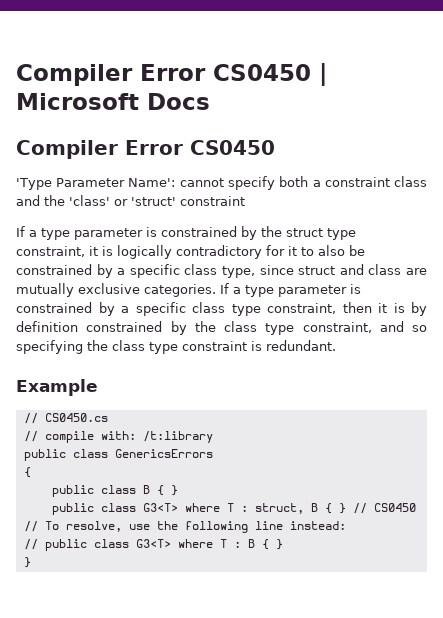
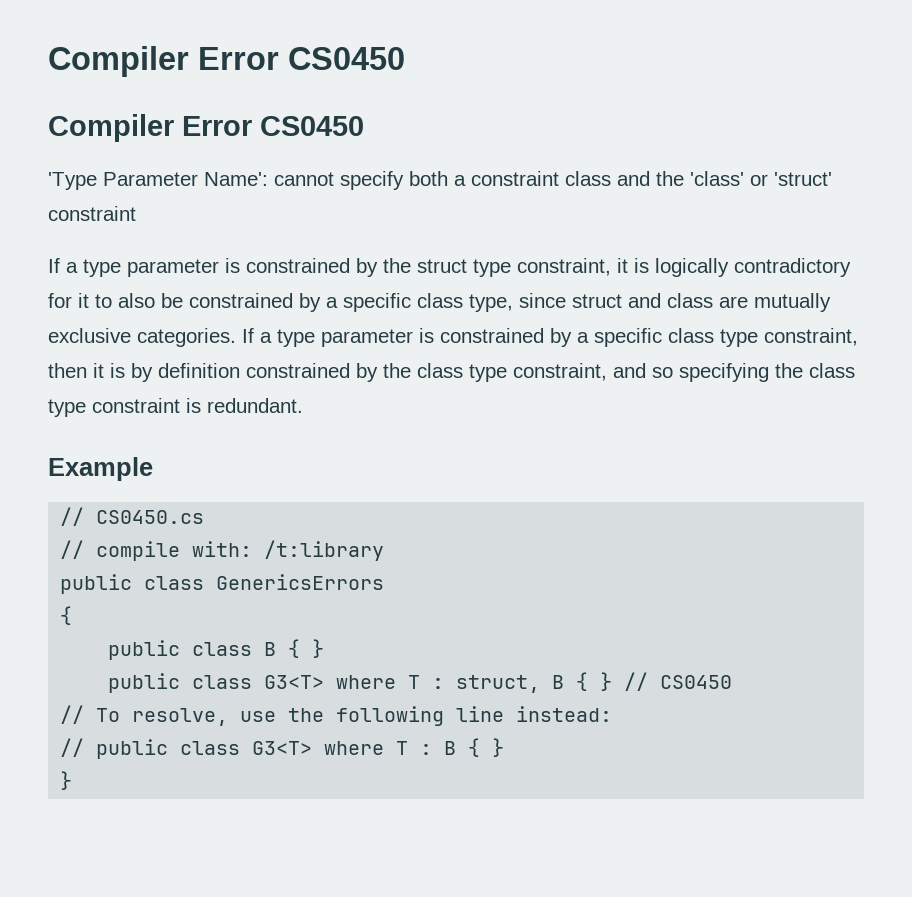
[16,63,327,86] [16,93,210,110] Compiler Error CS0450 | Microsoft Docs -> [48,46,405,77] Compiler Error CS0450

